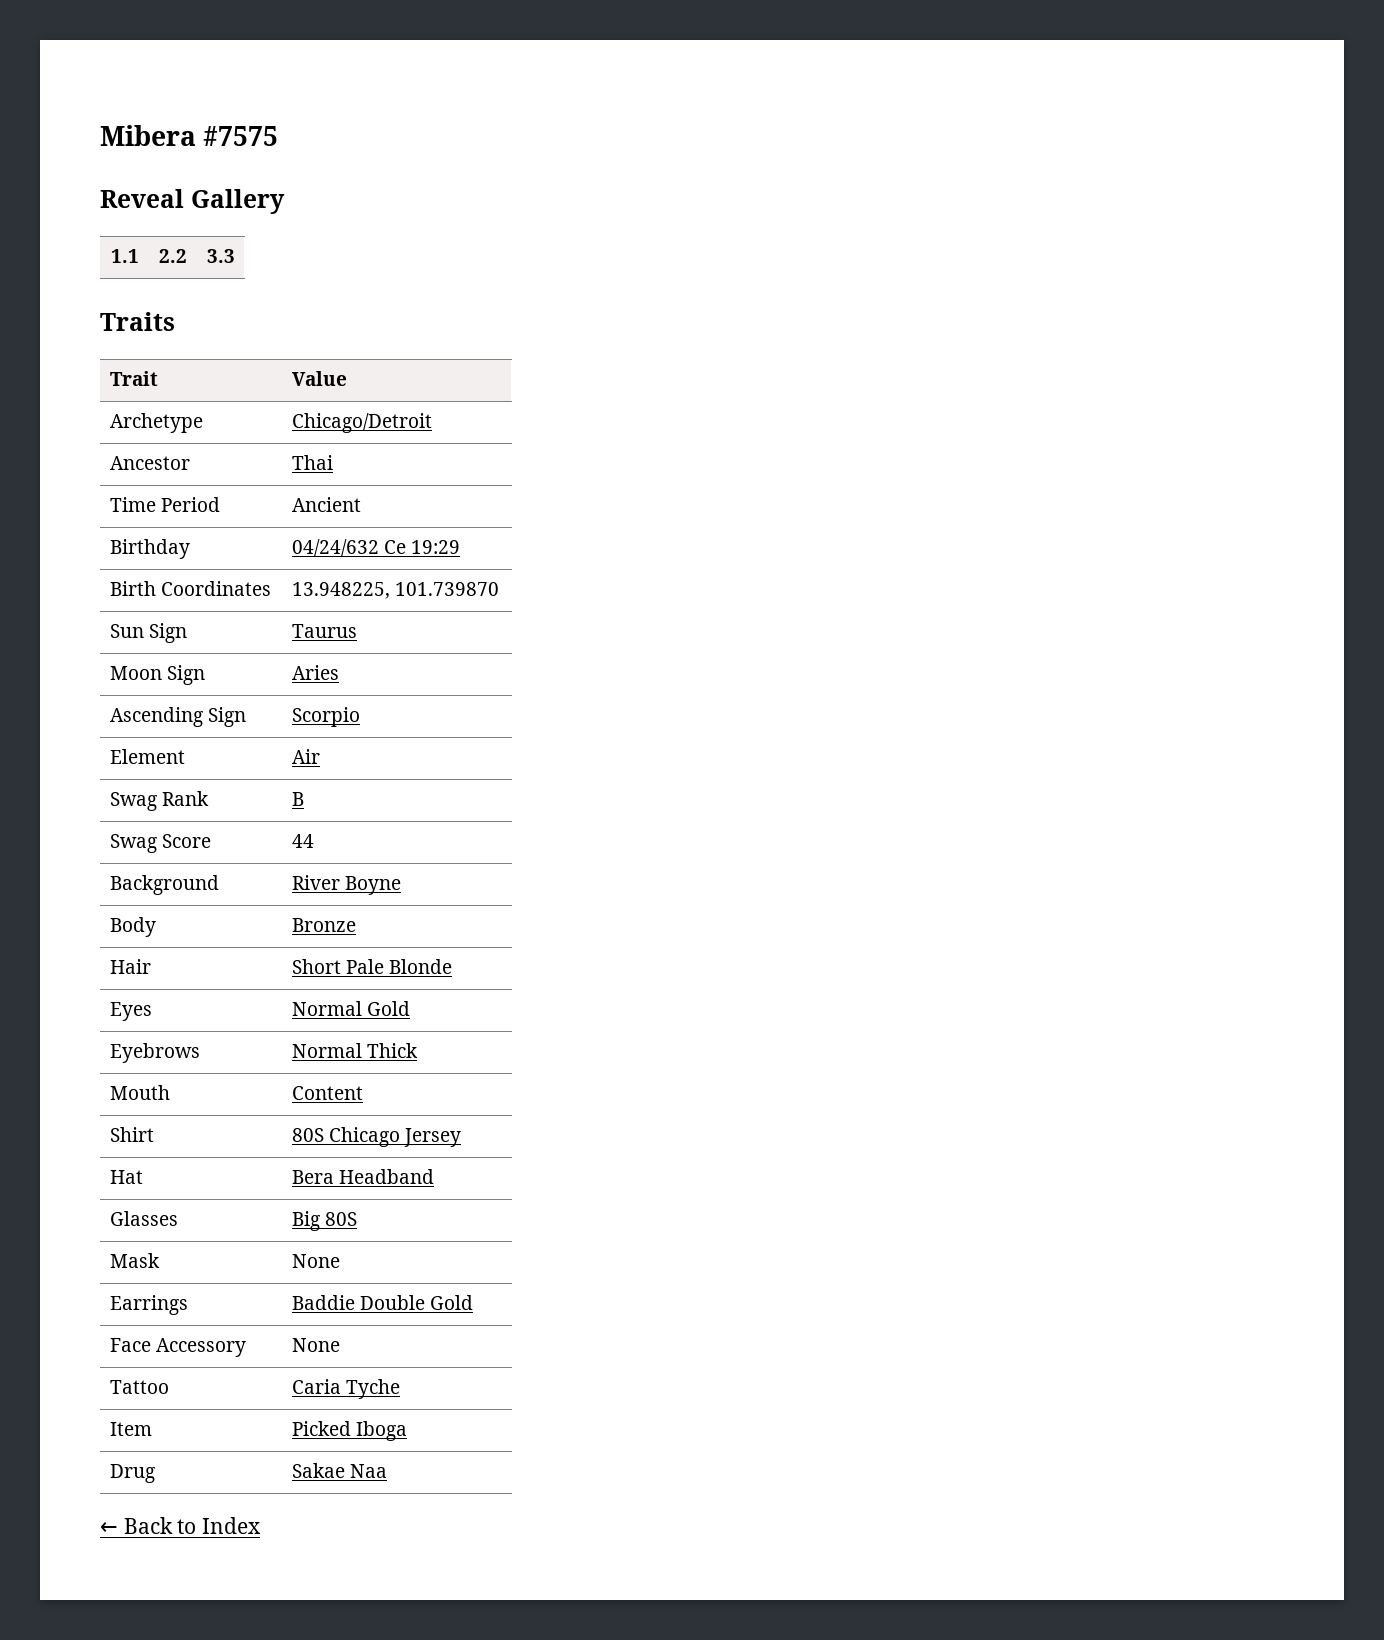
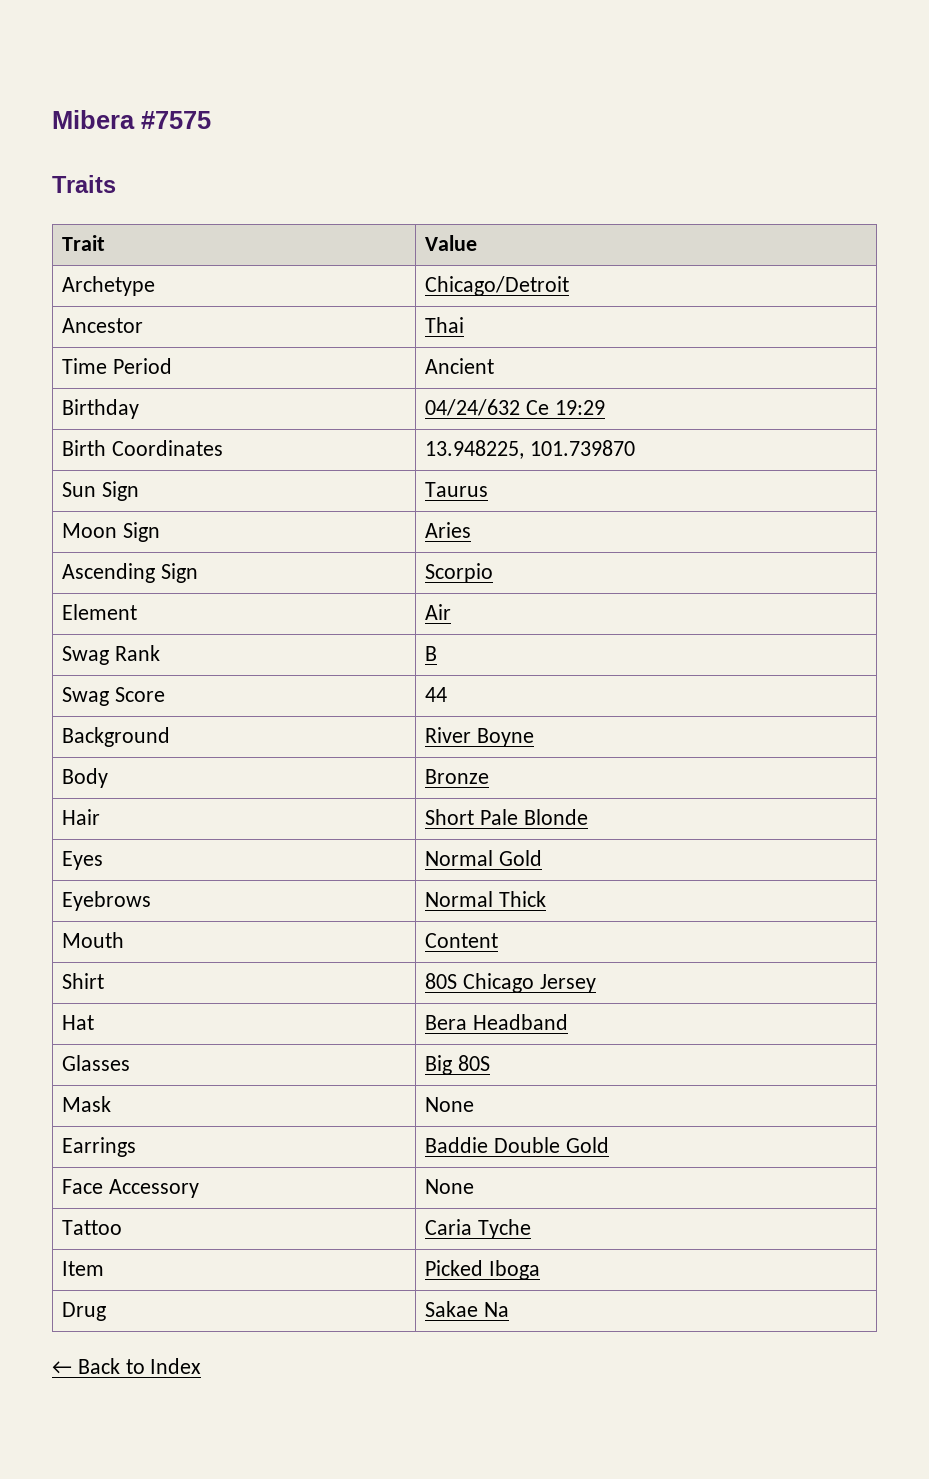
[100,189,285,214] [110,249,139,263] [158,249,187,263] [206,249,235,263] // Reveal Gallery // 1.1 | 2.2 | 3.3 -> (211, 120) none
[349,1464,387,1478] Naa -> [484,1302,510,1317] Na

